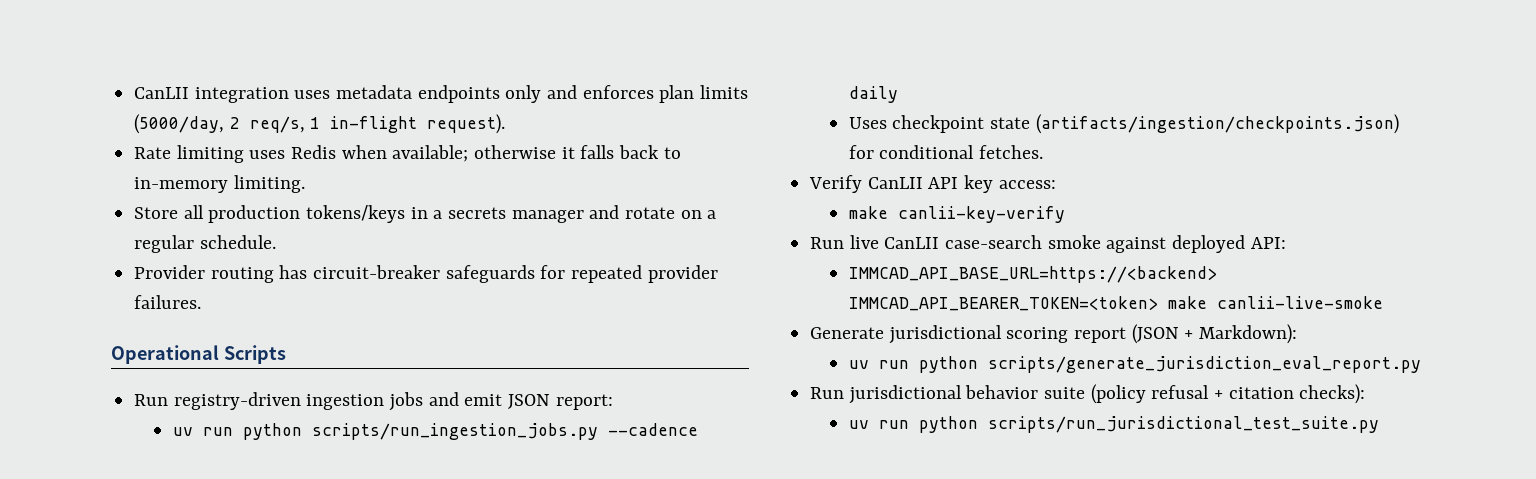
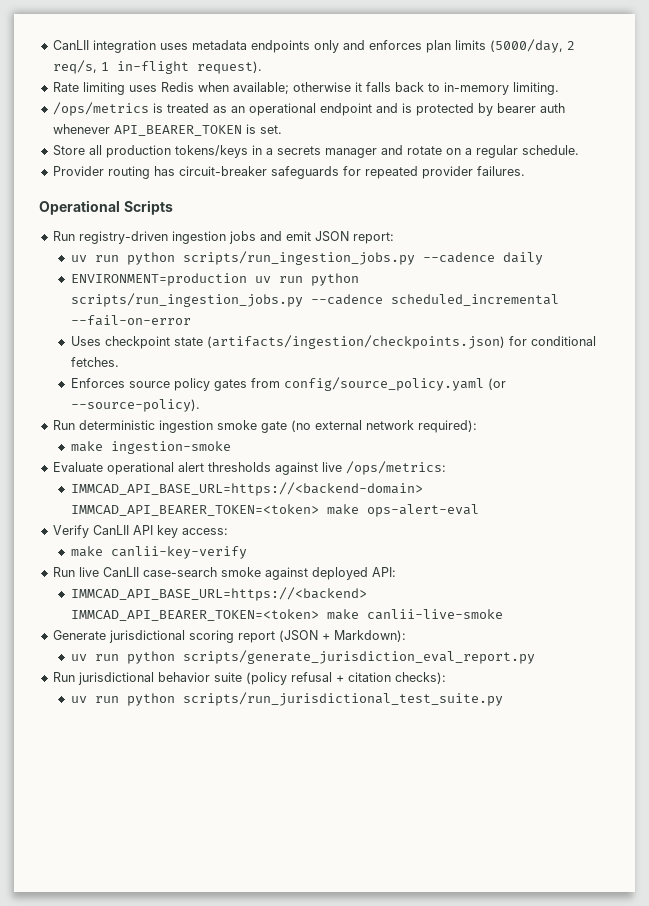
(305, 184) none -> [52,102,565,116] [52,124,282,136] // /ops/metrics is treated as an operational endpoint and is protected by bearer auth whenever API_BEARER_TOKEN is set.
(898, 94) none -> [70,273,359,286] [70,293,559,307] [70,315,191,326] // ENVIRONMENT=production uv run python scripts/run_ingestion_jobs.py --cadence scheduled_incremental --fail-on-error
(1043, 152) none -> [70,377,506,391] [70,399,200,412] [52,420,477,433] [70,441,231,454] [52,461,446,475] [70,482,423,496] [70,504,479,517] // Enforces source policy gates from config/source_policy.yaml (or --source-policy). // Run deterministic ingestion smoke gate (no external network required): // make ingestion-smoke // Evaluate operational alert thresholds against live /ops/metrics: // IMMCAD_API_BASE_URL=https://<backend-domain> IMMCAD_API_BEARER_TOKEN=<token> make ops-alert-eval

